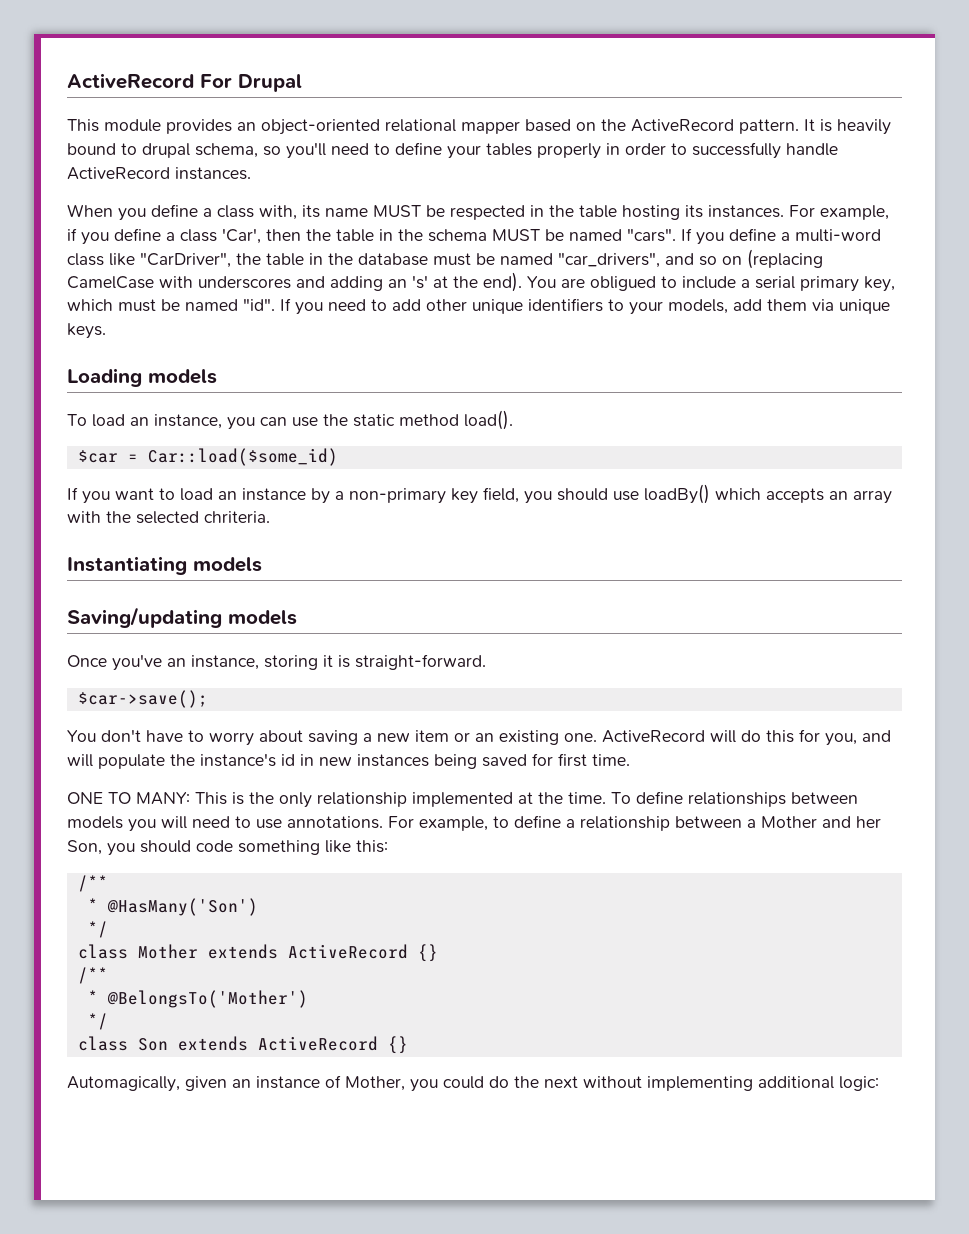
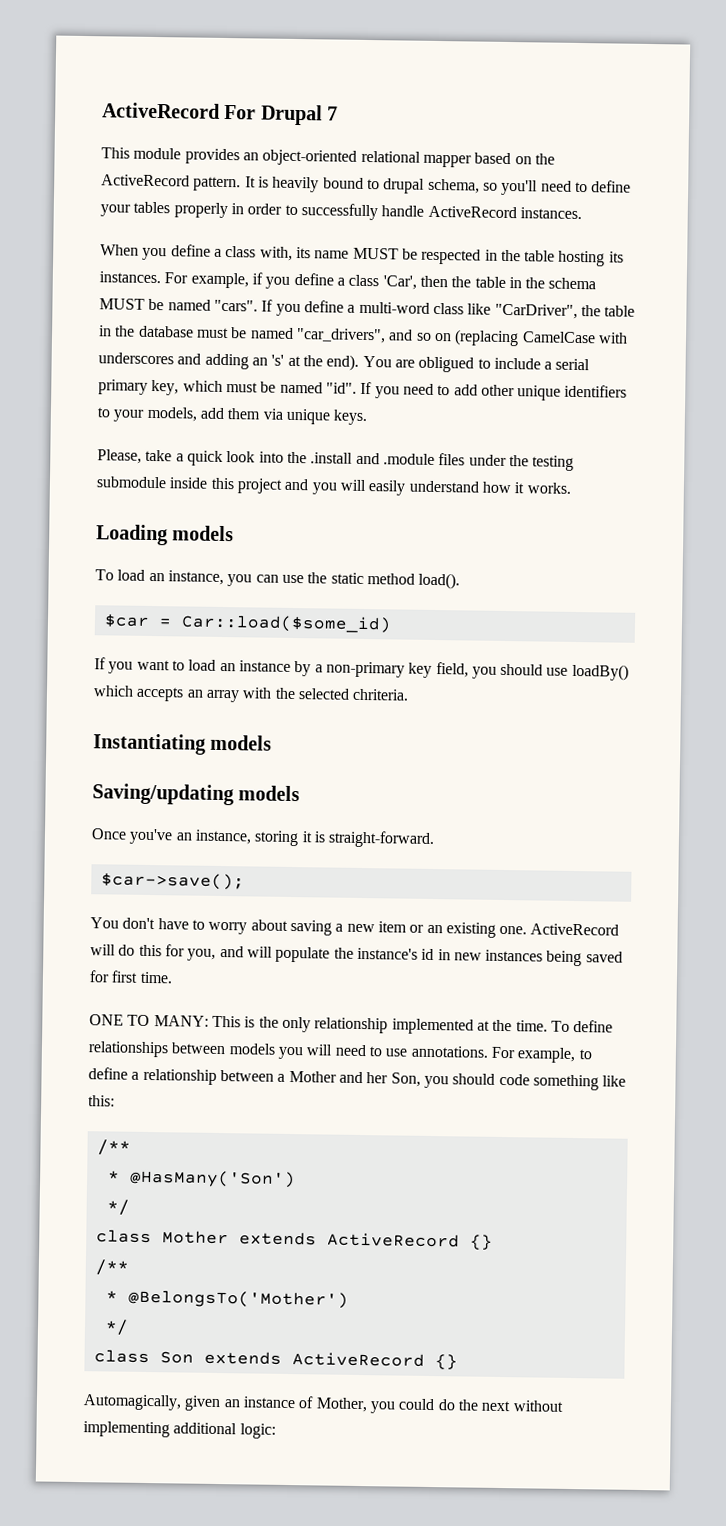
(302, 83) none -> [327,106,339,121] 7
(106, 331) none -> [97,449,575,471] [96,476,571,496] // Please, take a quick look into the .install and .module files under the testing submodule inside this project and you will easily understand how it works.

